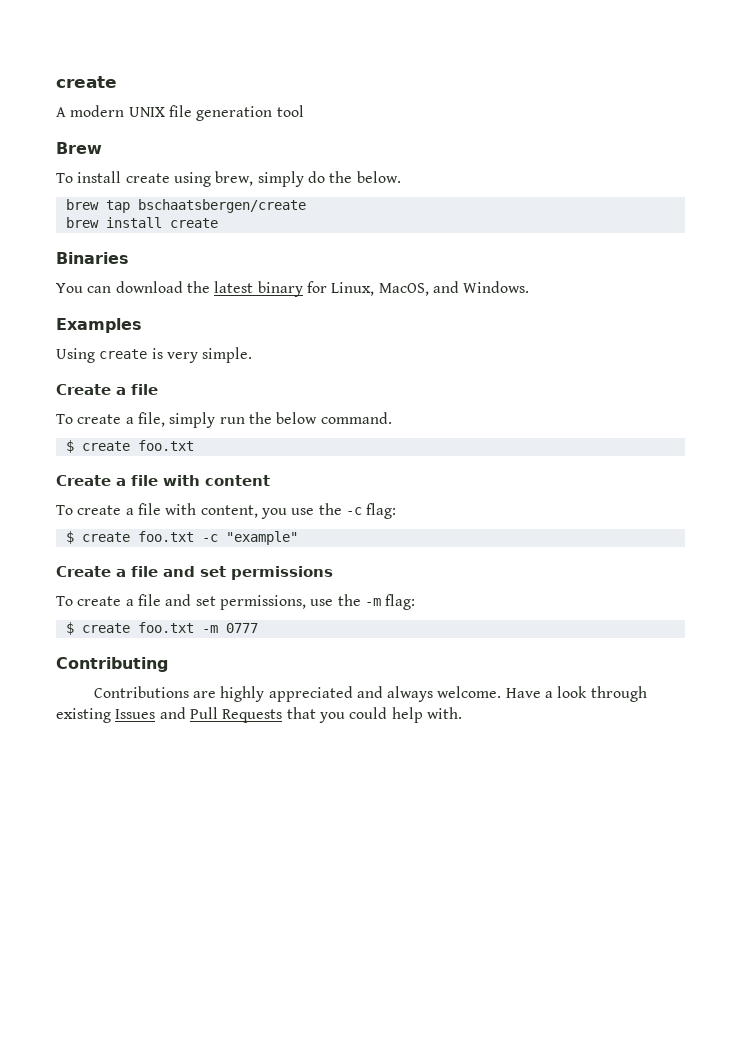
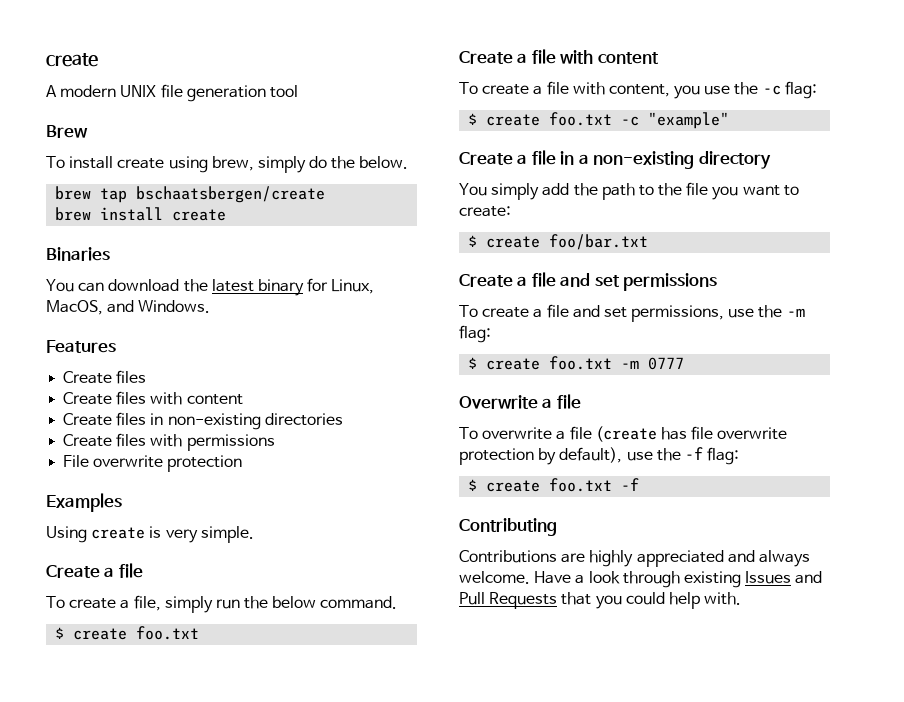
(530, 287) none -> [46,340,116,353] [63,370,147,384] [63,391,243,405] [63,412,343,430] [63,433,275,451] [63,455,243,472] // Features // Create files // Create files with content // Create files in non-existing directories // Create files with permissions // File overwrite protection
(298, 538) none -> [459,150,771,169] [459,182,799,200] [459,206,511,217] [468,234,649,250] // Create a file in a non-existing directory // You simply add the path to the file you want to create: // $ create foo/bar.txt
(258, 628) none -> [459,394,581,409] [459,426,788,442] [459,447,740,465] [468,478,640,492] // Overwrite a file // To overwrite a file (create has file overwrite protection by default), use the -f flag: // $ create foo.txt -f

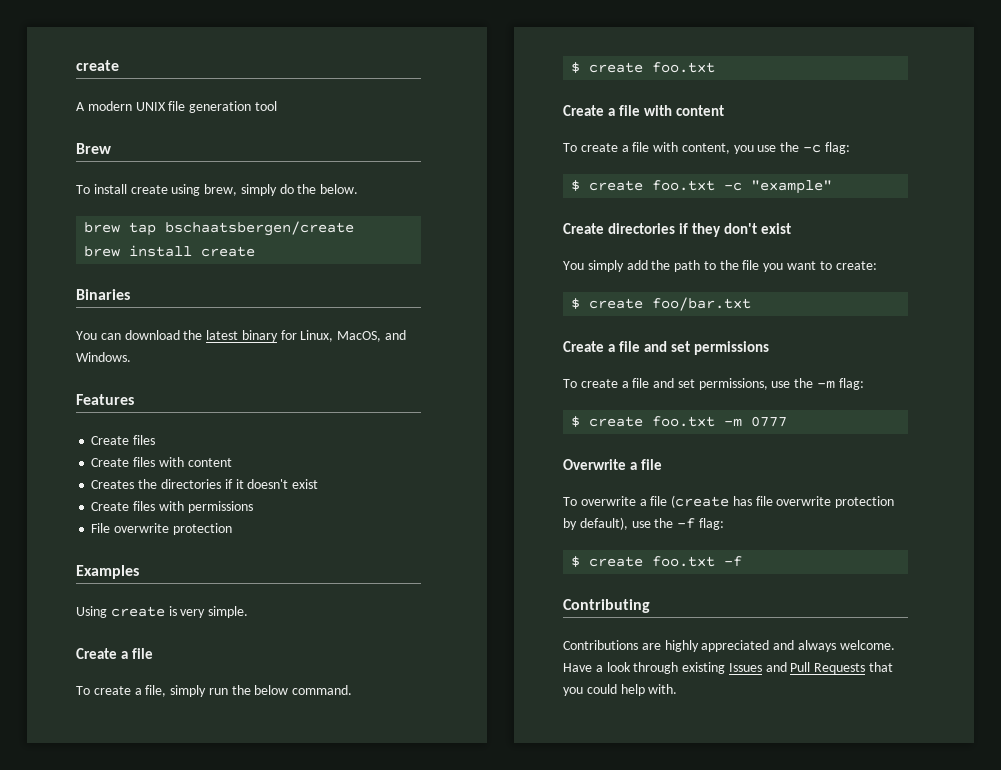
[63,412,343,430] Create files in non-existing directories -> [91,479,319,489] Creates the directories if it doesn't exist
[517,150,771,169] a file in a non-existing directory -> [607,223,791,237] directories if they don't exist

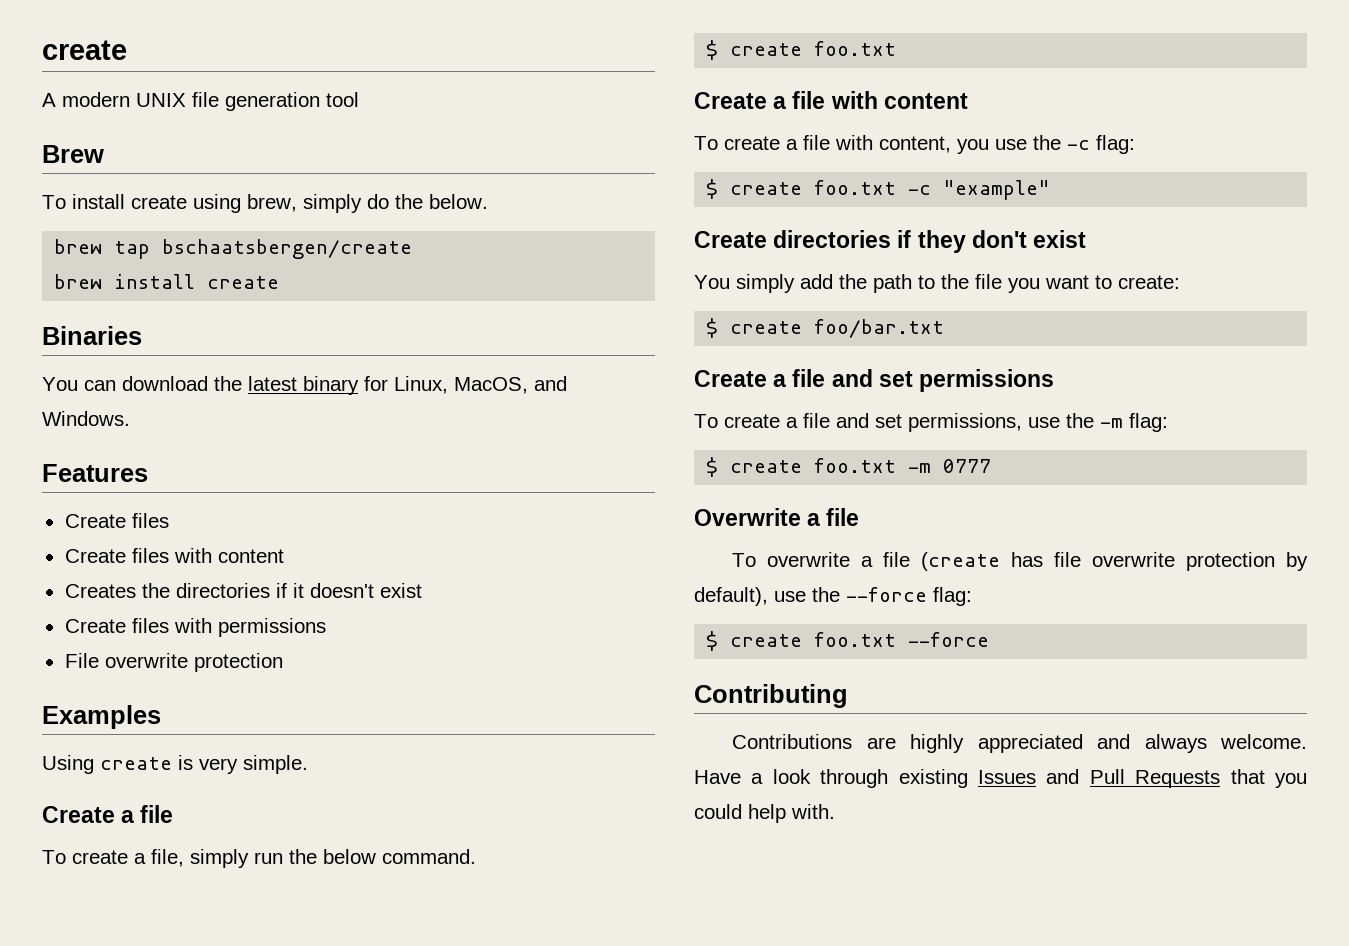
[677,518,724,530] [571,556,743,567] -f flag: // $ create foo.txt -f -> [846,587,972,606] [706,631,990,651] --force flag: // $ create foo.txt --force

